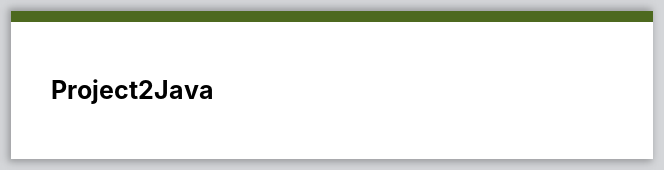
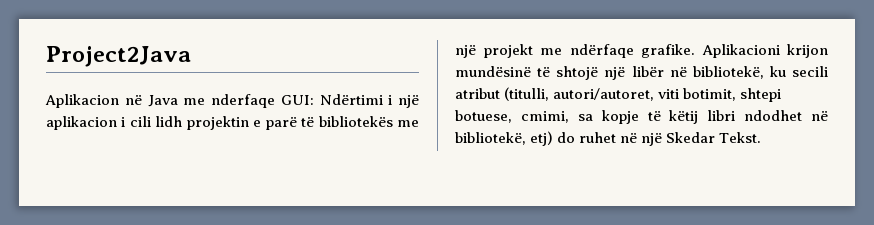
(214, 91) none -> [45,94,419,108] [46,116,420,130] [455,44,828,58] [455,66,828,80] [455,87,782,102] [455,110,828,124] [455,131,762,146] // Aplikacion në Java me nderfaqe GUI: Ndërtimi i një aplikacion i cili lidh projektin e parë të bibliotekës me një projekt me ndërfaqe grafike. Aplikacioni krijon mundësinë të shtojë një libër në bibliotekë, ku secili atribut (titulli, autori/autoret, viti botimit, shtepi botuese, cmimi, sa kopje të këtij libri ndodhet në bibliotekë, etj) do ruhet në një Skedar Tekst.

